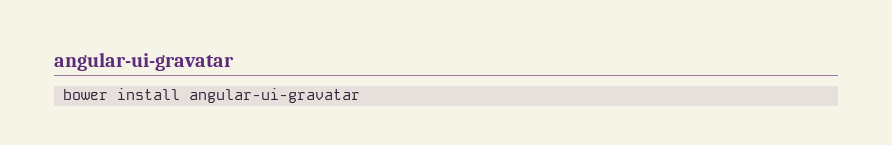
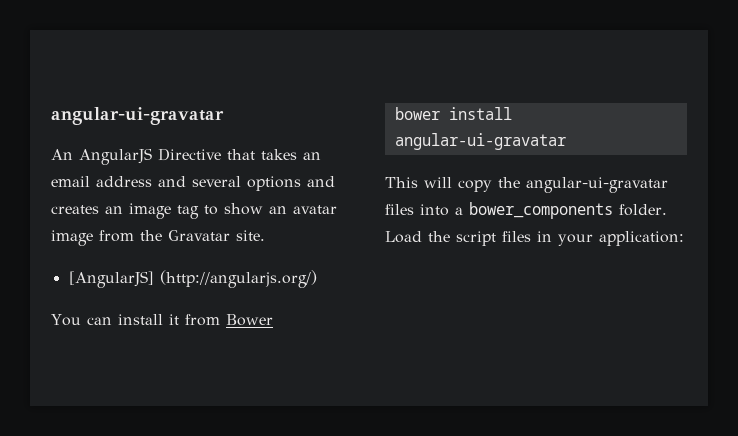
[54,52,234,71] [63,88,361,103] angular-ui-gravatar // bower install angular-ui-gravatar -> [51,107,224,125] [51,148,321,165] [51,176,335,191] [51,203,337,219] [51,230,265,246] [68,270,317,288] [51,314,273,326] [394,107,512,120] [394,133,566,150] [385,177,668,193] [385,202,667,219] [385,231,684,246] angular-ui-gravatar // An AngularJS Directive that takes an email address and several options and creates an image tag to show an avatar image from the Gravatar site. // [AngularJS] (http://angularjs.org/) // You can install it from Bower // bower install angular-ui-gravatar // This will copy the angular-ui-gravatar files into a bower_components folder. Load the script files in your application:

